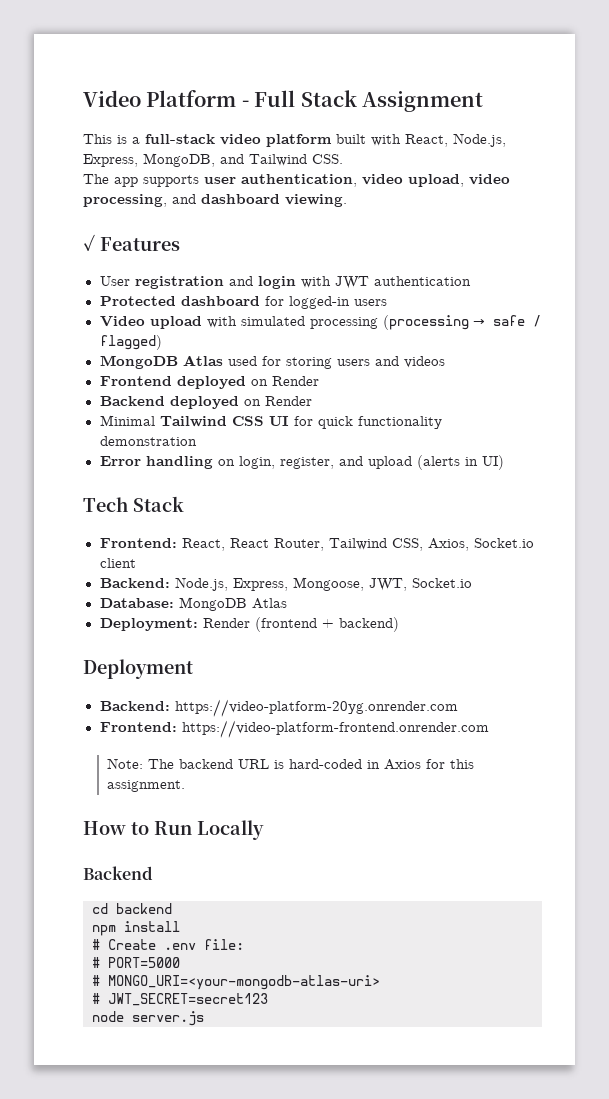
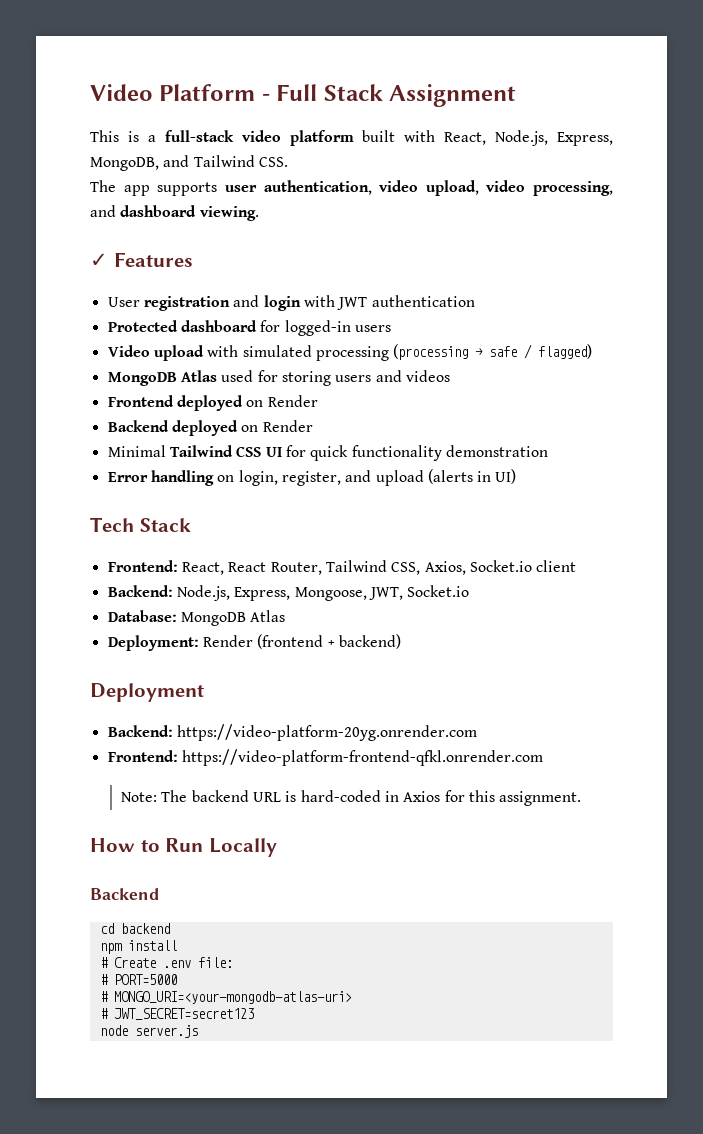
[181,720,489,738] https://video-platform-frontend.onrender.com -> [181,749,543,766] https://video-platform-frontend-qfkl.onrender.com

